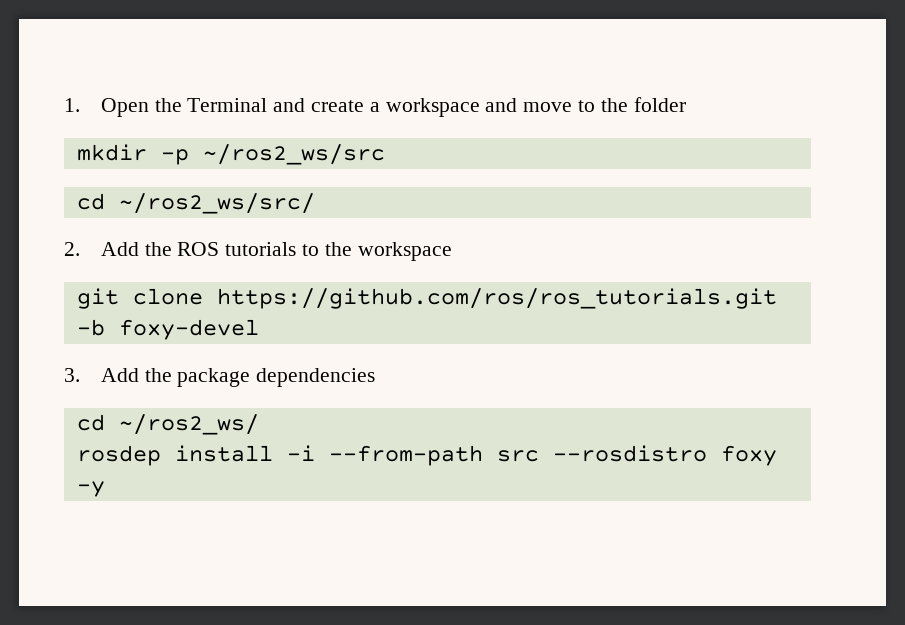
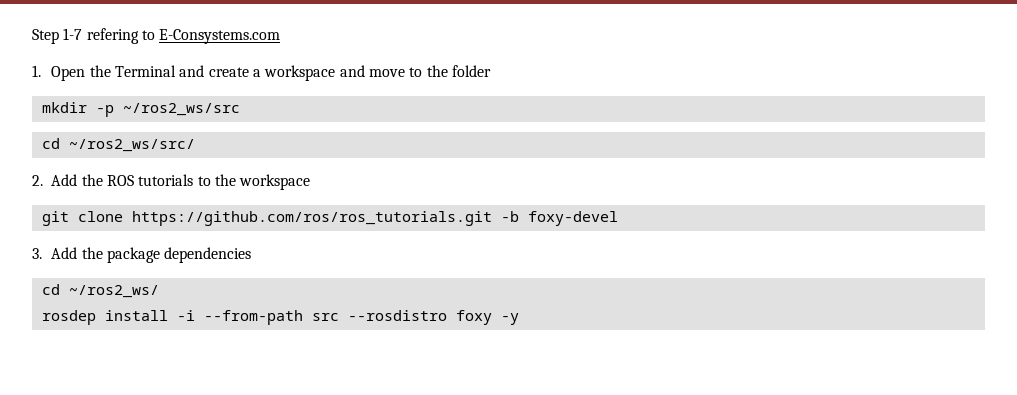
(64, 105) none -> [32,28,281,44] Step 1-7 refering to E-Consystems.com //

